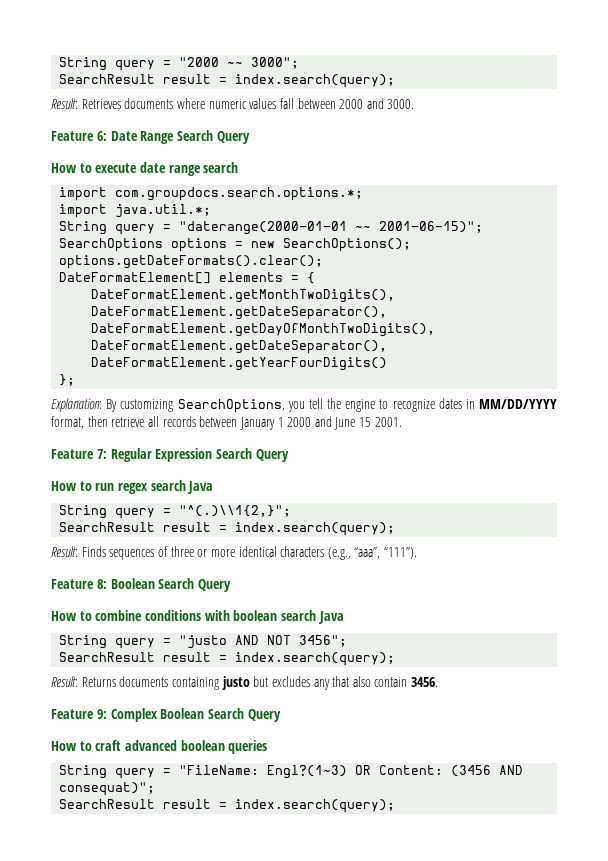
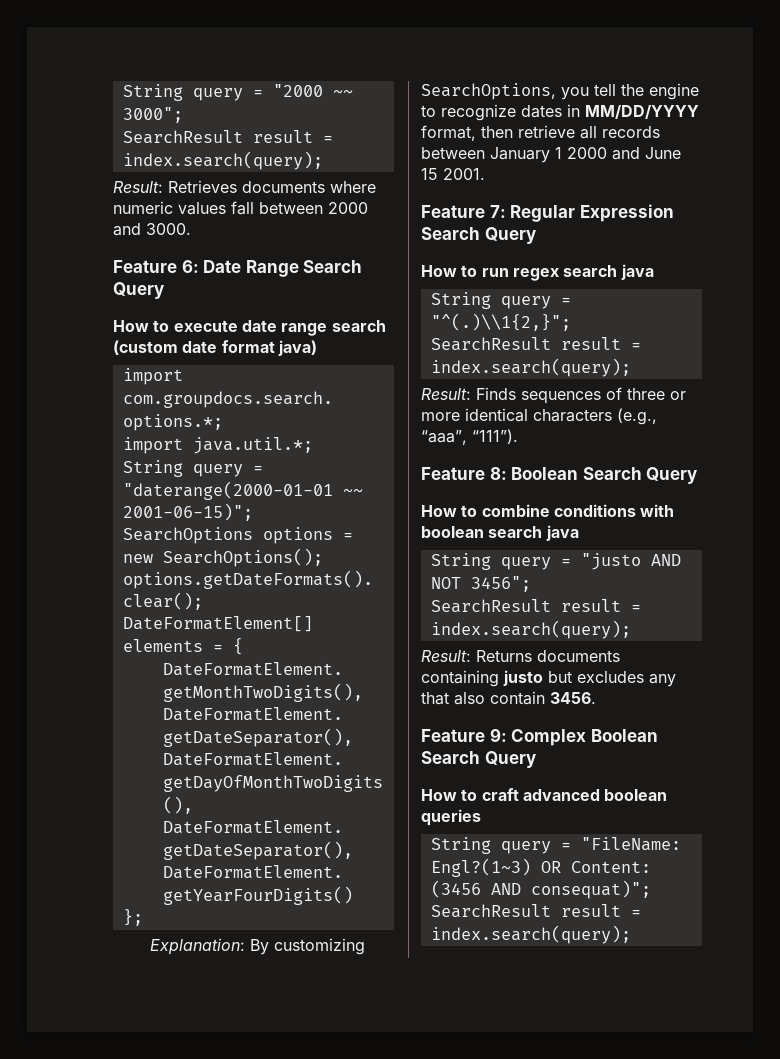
(239, 167) none -> [113,340,317,356] (custom date format java)
[187,481,214,494] Java -> [620,264,654,280] java
[317,611,344,624] Java -> [545,525,579,541] java

